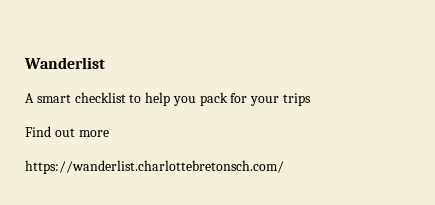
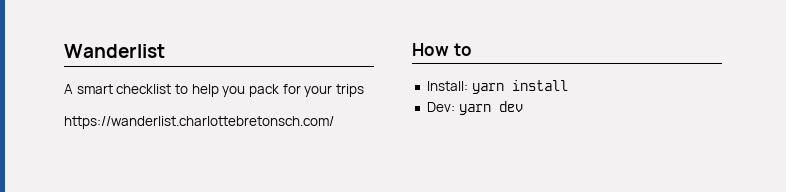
[25,126,109,137] [25,160,284,174] Find out more // https://wanderlist.charlottebretonsch.com/ -> [64,116,334,129] [412,43,472,56] [426,80,568,94] [426,101,523,115] https://wanderlist.charlottebretonsch.com/ // How to // Install: yarn install // Dev: yarn dev

